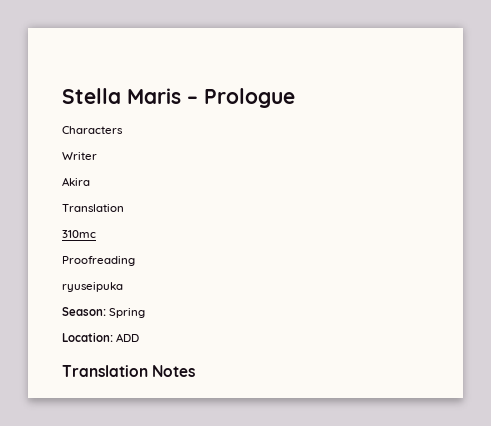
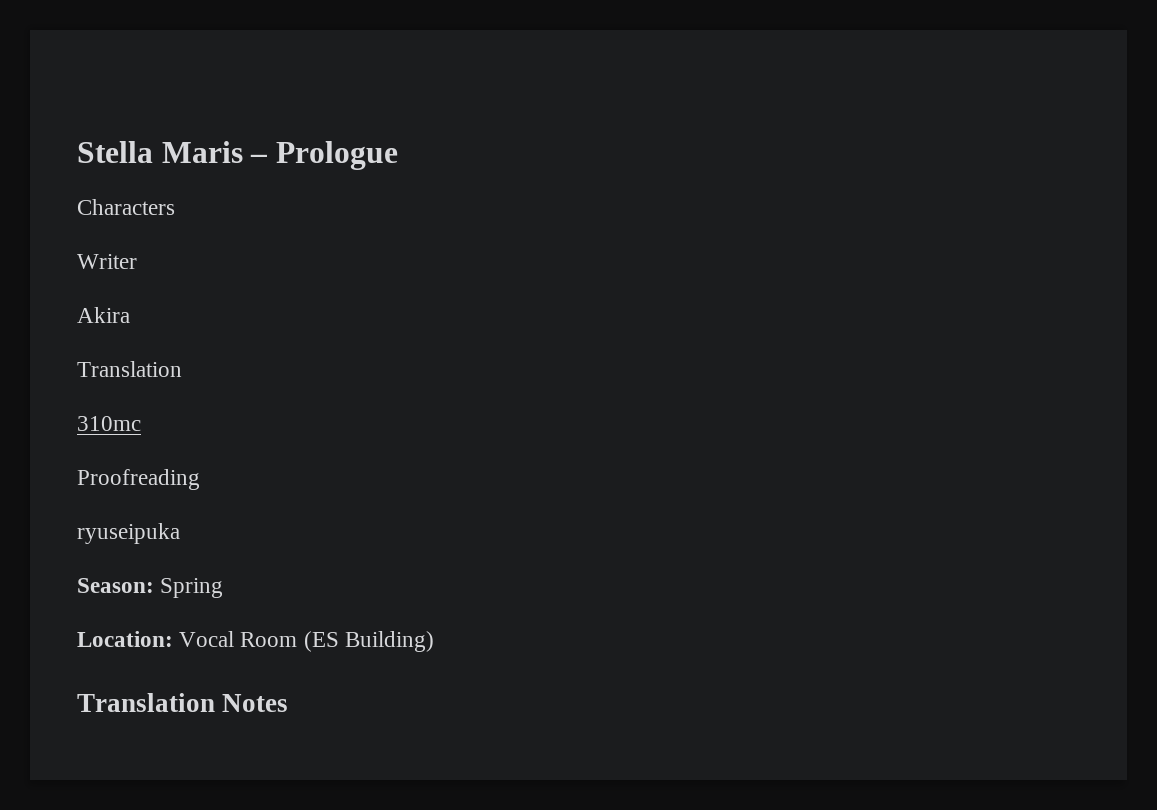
[116,333,140,342] ADD -> [179,631,434,652] Vocal Room (ES Building)

